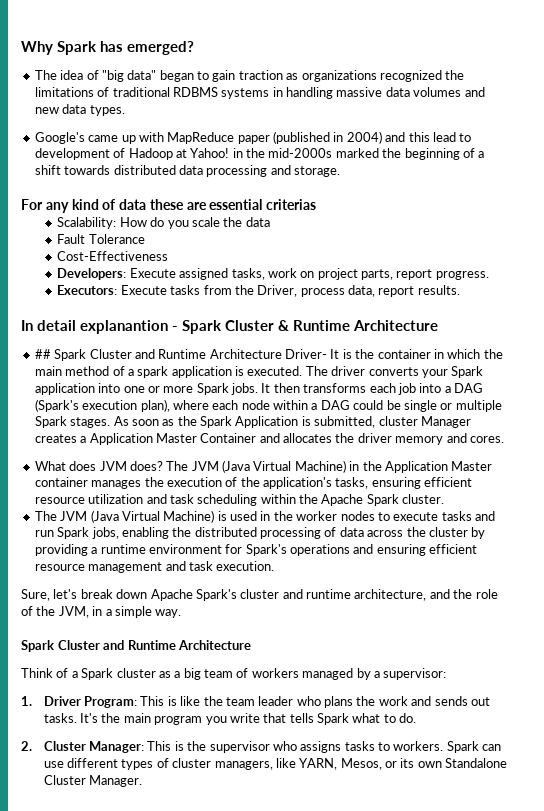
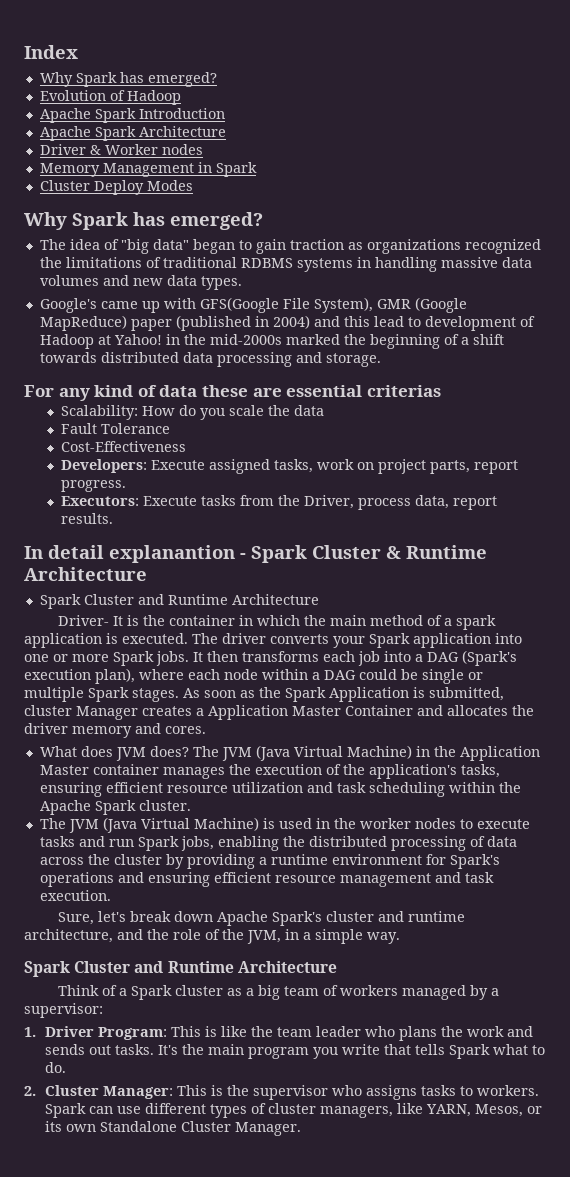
(21, 48) none -> [24,45,78,59] [39,72,217,87] [39,90,181,105] [39,108,225,123] [39,126,226,141] [39,144,203,155] [39,162,257,177] [39,180,193,195] Index // Why Spark has emerged? // Evolution of Hadoop // Apache Spark Introduction // Apache Spark Architecture // Driver & Worker nodes // Memory Management in Spark // Cluster Deploy Modes //
[167,132,235,144] MapReduce -> [199,297,467,313] [39,315,127,331] GFS(Google File System), GMR (Google MapReduce)
[34,349,282,361] ## Spark Cluster and Runtime Architecture -> [39,594,319,609] Spark Cluster and Runtime Architecture //

